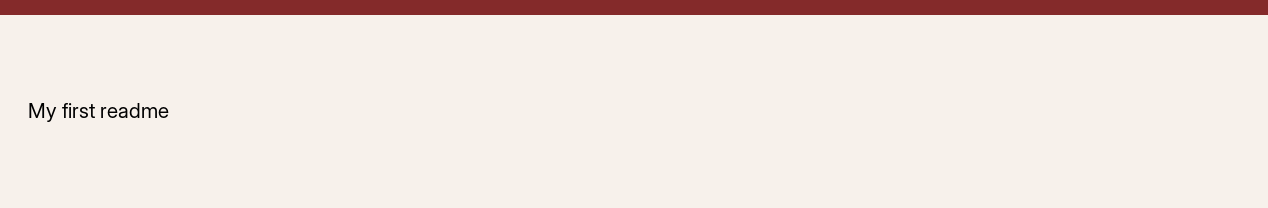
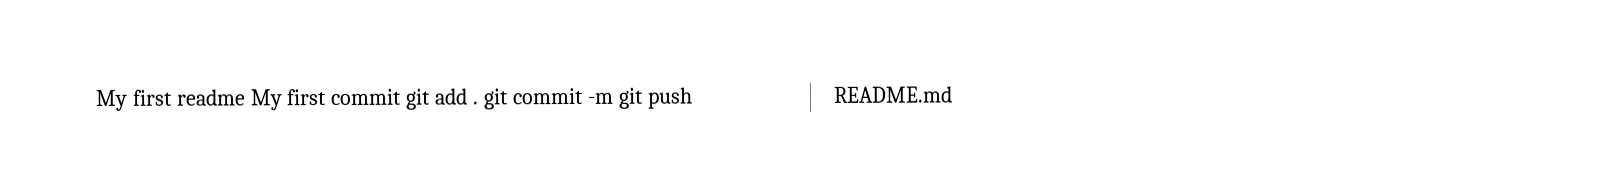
(170, 110) none -> [249,86,953,111] My first commit git add . git commit -m git push README.md

